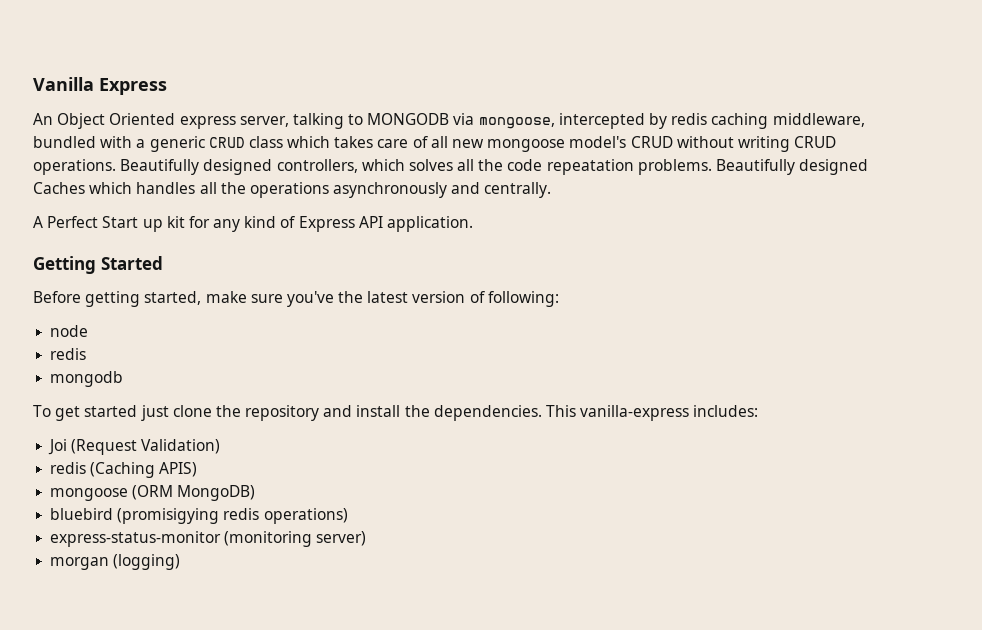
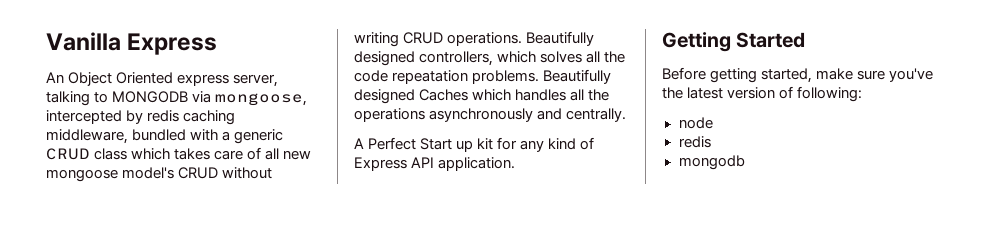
[33,405,759,421] [48,439,221,455] [50,462,198,478] [50,485,256,501] [50,508,348,524] [50,531,367,547] [50,554,181,570] // To get started just clone the repository and install the dependencies. This vanilla-express includes: // Joi (Request Validation) // redis (Caching APIS) // mongoose (ORM MongoDB) // bluebird (promisigying redis operations) // express-status-monitor (monitoring server) // morgan (logging) -> (745, 162) none

